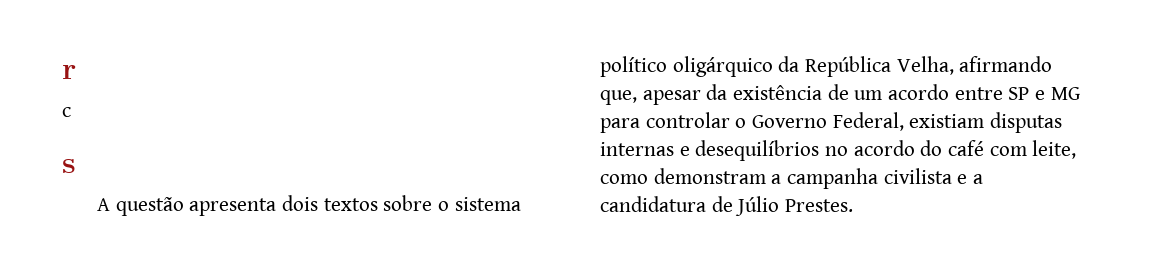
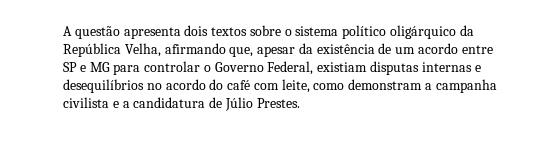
[62,65,76,79] [62,107,71,117] [62,159,76,173] r // c // s // -> (63, 31) none

